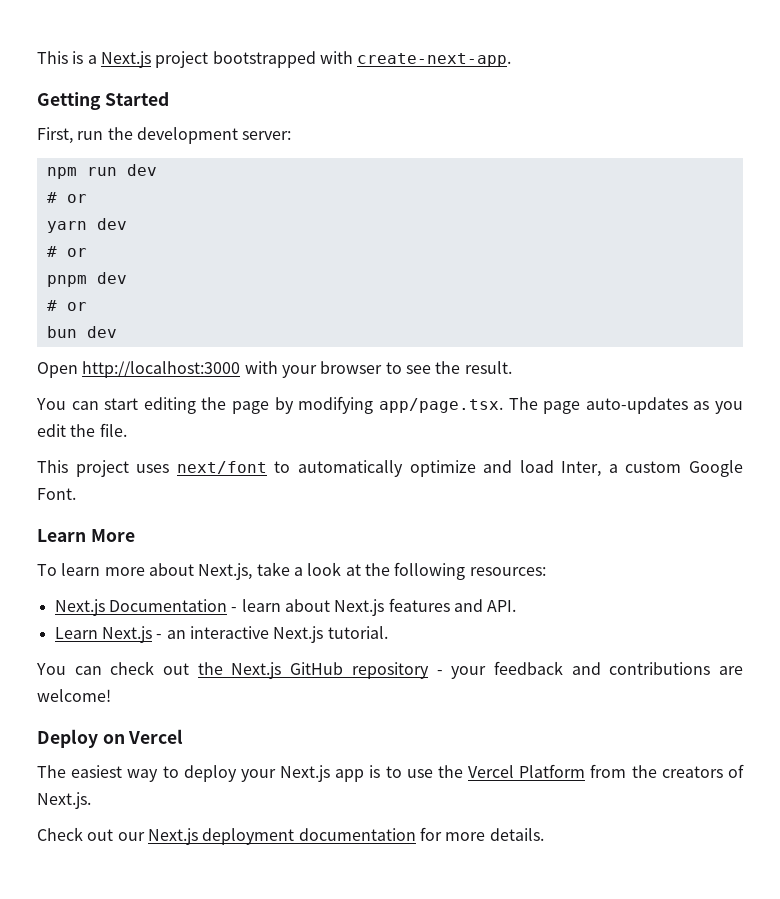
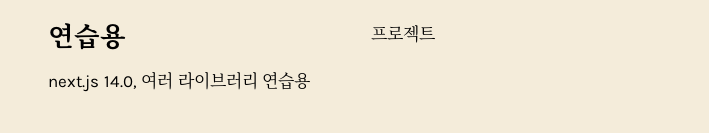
[37,51,512,68] [37,92,169,110] [37,127,292,144] [46,164,157,179] [46,192,87,203] [46,218,127,233] [46,246,87,257] [46,272,127,287] [46,300,87,311] [46,326,117,338] [37,361,512,378] [36,396,744,414] [37,423,127,437] [37,460,744,477] [37,488,76,500] [37,529,135,542] [37,562,546,580] [54,598,517,616] [54,626,388,643] [36,661,744,679] [37,689,111,702] [37,729,184,748] [37,764,744,782] [37,792,91,809] [37,827,544,845] This is a Next.js project bootstrapped with create-next-app. // Getting Started // First, run the development server: // npm run dev // # or // yarn dev // # or // pnpm dev // # or // bun dev // Open http://localhost:3000 with your browser to see the result. // You can start editing the page by modifying app/page.tsx. The page auto-updates as you edit the file. // This project uses next/font to automatically optimize and load Inter, a custom Google Font. // Learn More // To learn more about Next.js, take a look at the following resources: // Next.js Documentation - learn about Next.js features and API. // Learn Next.js - an interactive Next.js tutorial. // You can check out the Next.js GitHub repository - your feedback and contributions are welcome! // Deploy on Vercel // The easiest way to deploy your Next.js app is to use the Vercel Platform from the creators of Next.js. // Check out our Next.js deployment documentation for more details. -> [48,23,126,50] [48,71,312,92] [371,25,436,43] 연습용 // next.js 14.0, 여러 라이브러리 연습용 프로젝트

